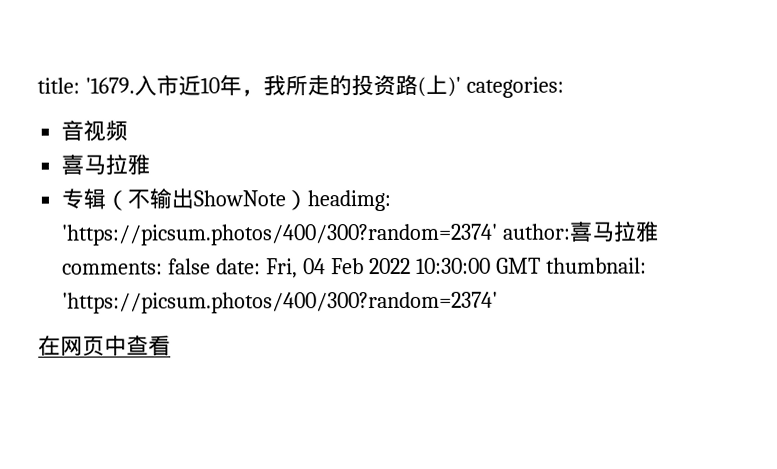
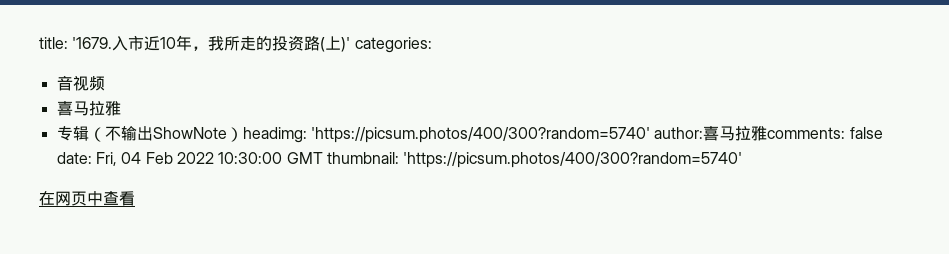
[61,223,499,246] 'https://picsum.photos/400/300?random=2374' -> [310,127,650,143] 'https://picsum.photos/400/300?random=5740'
[62,291,499,314] 'https://picsum.photos/400/300?random=2374' -> [403,152,743,168] 'https://picsum.photos/400/300?random=5740'

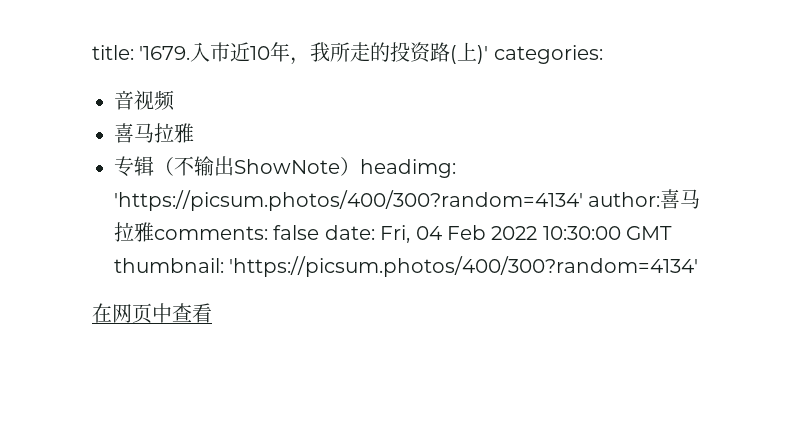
[310,127,650,143] 'https://picsum.photos/400/300?random=5740' -> [114,190,583,211] 'https://picsum.photos/400/300?random=4134'
[403,152,743,168] 'https://picsum.photos/400/300?random=5740' -> [229,256,699,277] 'https://picsum.photos/400/300?random=4134'

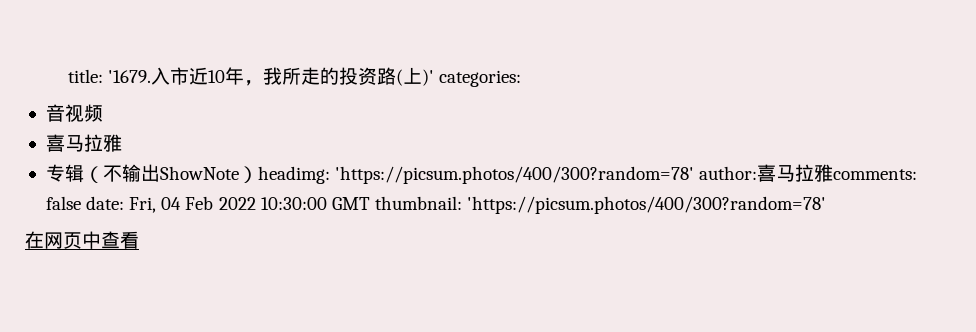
[114,190,583,211] 'https://picsum.photos/400/300?random=4134' -> [335,166,695,184] 'https://picsum.photos/400/300?random=78'
[229,256,699,277] 'https://picsum.photos/400/300?random=4134' -> [467,196,827,214] 'https://picsum.photos/400/300?random=78'

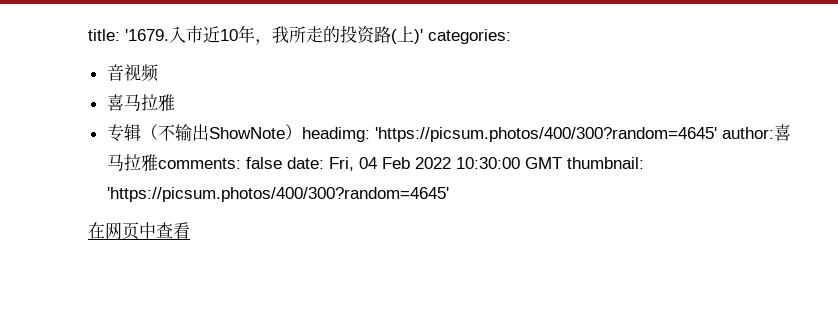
[335,166,695,184] 'https://picsum.photos/400/300?random=78' -> [374,127,717,142] 'https://picsum.photos/400/300?random=4645'
[467,196,827,214] 'https://picsum.photos/400/300?random=78' -> [106,187,449,202] 'https://picsum.photos/400/300?random=4645'

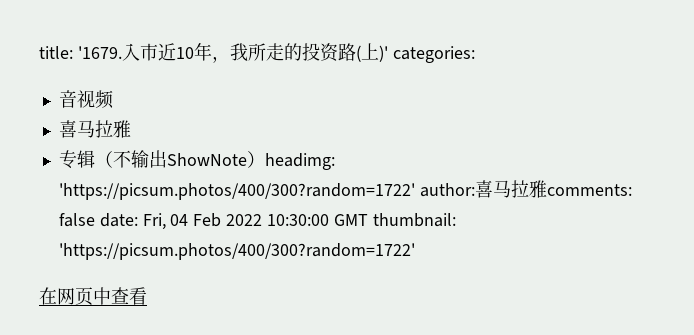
[374,127,717,142] 'https://picsum.photos/400/300?random=4645' -> [58,183,415,200] 'https://picsum.photos/400/300?random=1722'
[106,187,449,202] 'https://picsum.photos/400/300?random=4645' -> [58,243,415,260] 'https://picsum.photos/400/300?random=1722'

